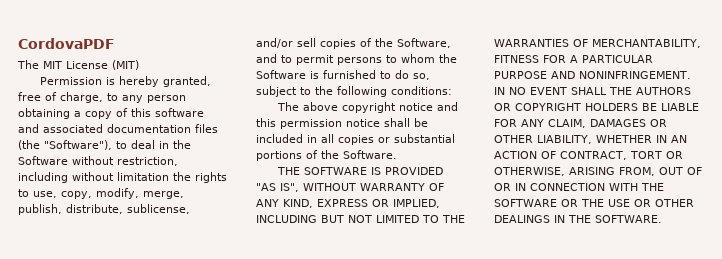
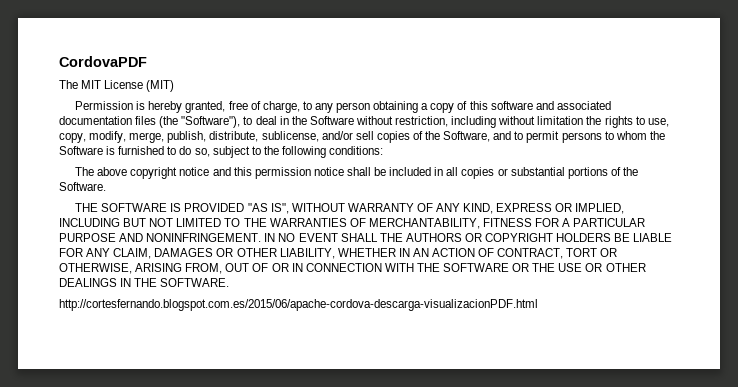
(662, 219) none -> [59,299,538,311] // http://cortesfernando.blogspot.com.es/2015/06/apache-cordova-descarga-visualizacionPDF.html

